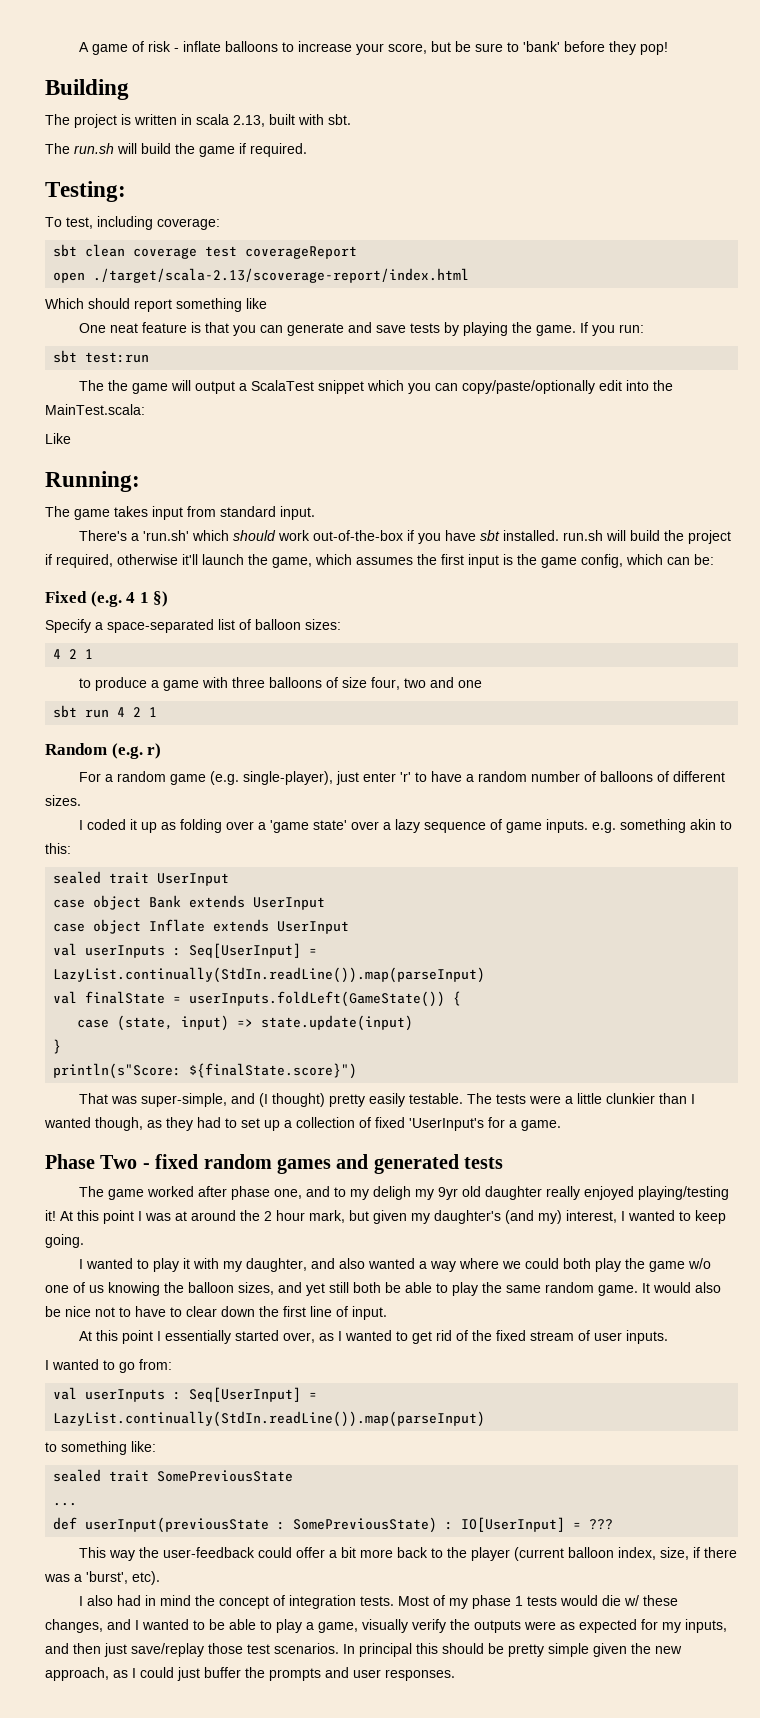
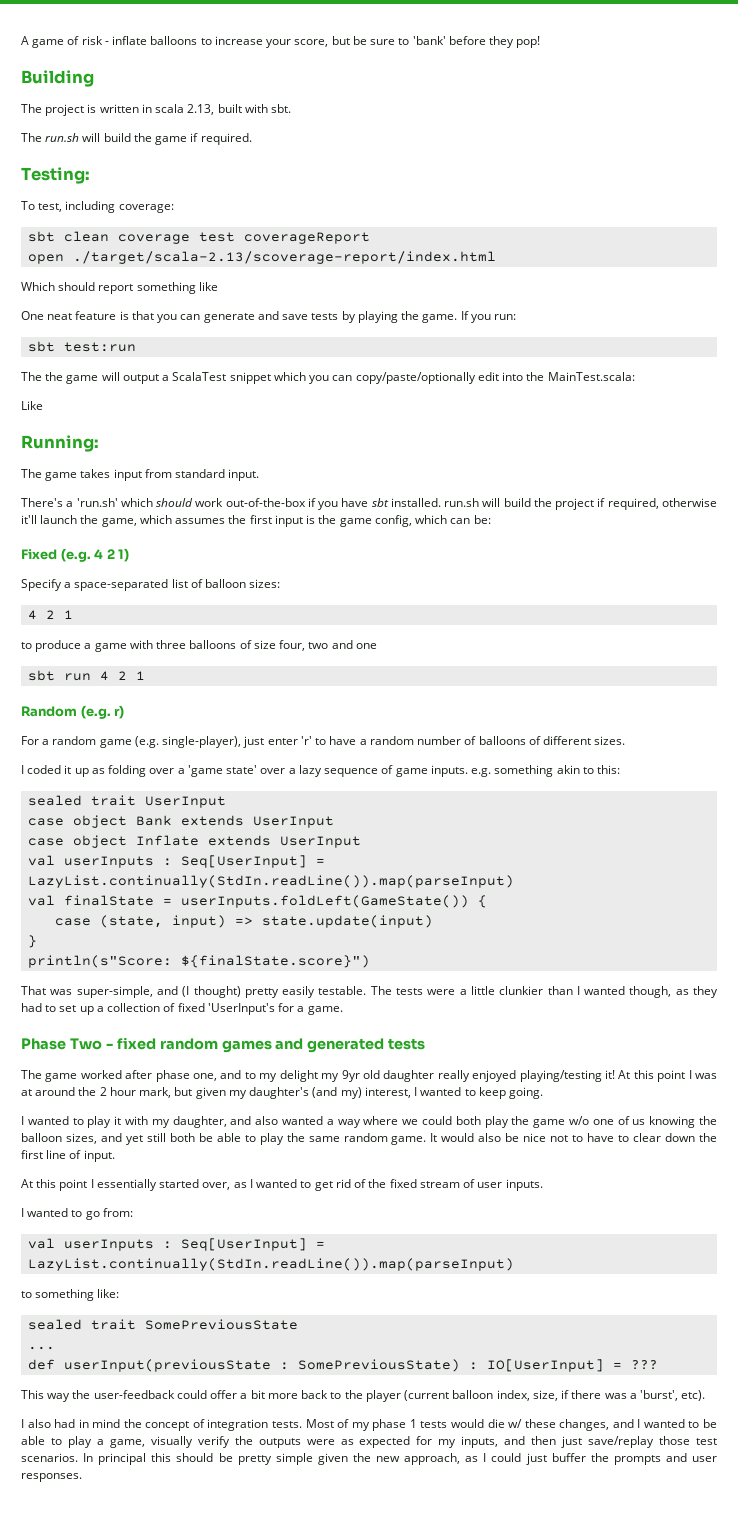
[139,591,169,607] 1 §) -> [106,548,130,562] 2 1)
[372,1186,411,1200] deligh -> [279,1070,318,1082] delight

